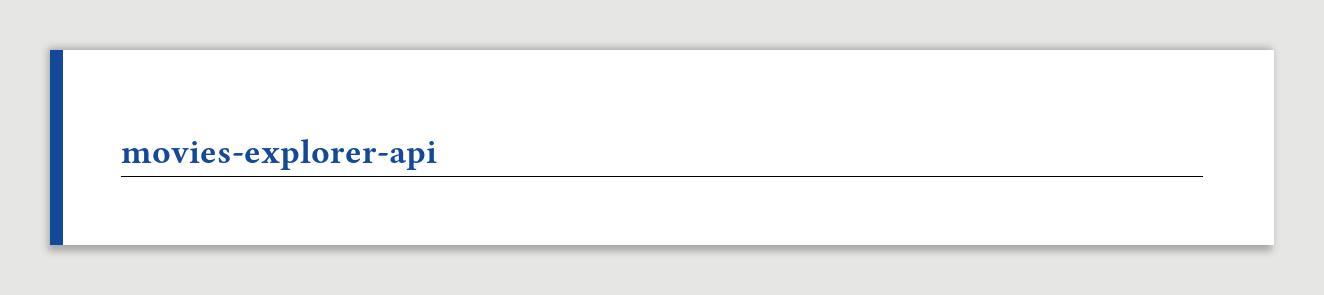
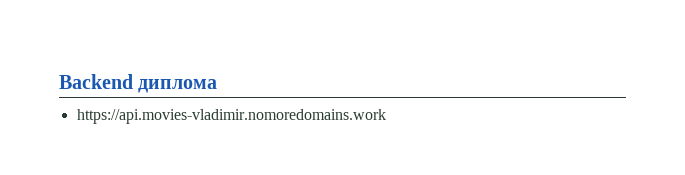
[121,139,437,170] movies-explorer-api -> [59,74,218,93] [76,109,386,124] Backend диплома // https://api.movies-vladimir.nomoredomains.work

